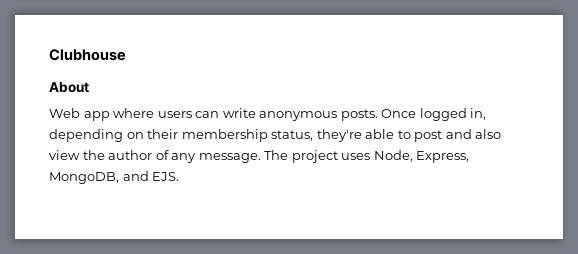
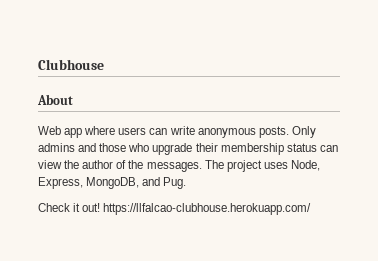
[381,108,487,121] [49,129,502,142] Once logged in, depending on their membership status, they're able to post and also -> [291,126,316,138] [38,143,338,155] Only admins and those who upgrade their membership status can
[171,153,261,163] any message. -> [128,160,202,172] the messages.
[152,172,180,181] EJS. -> [163,177,187,189] [38,203,312,215] Pug. // Check it out! https://llfalcao-clubhouse.herokuapp.com/

